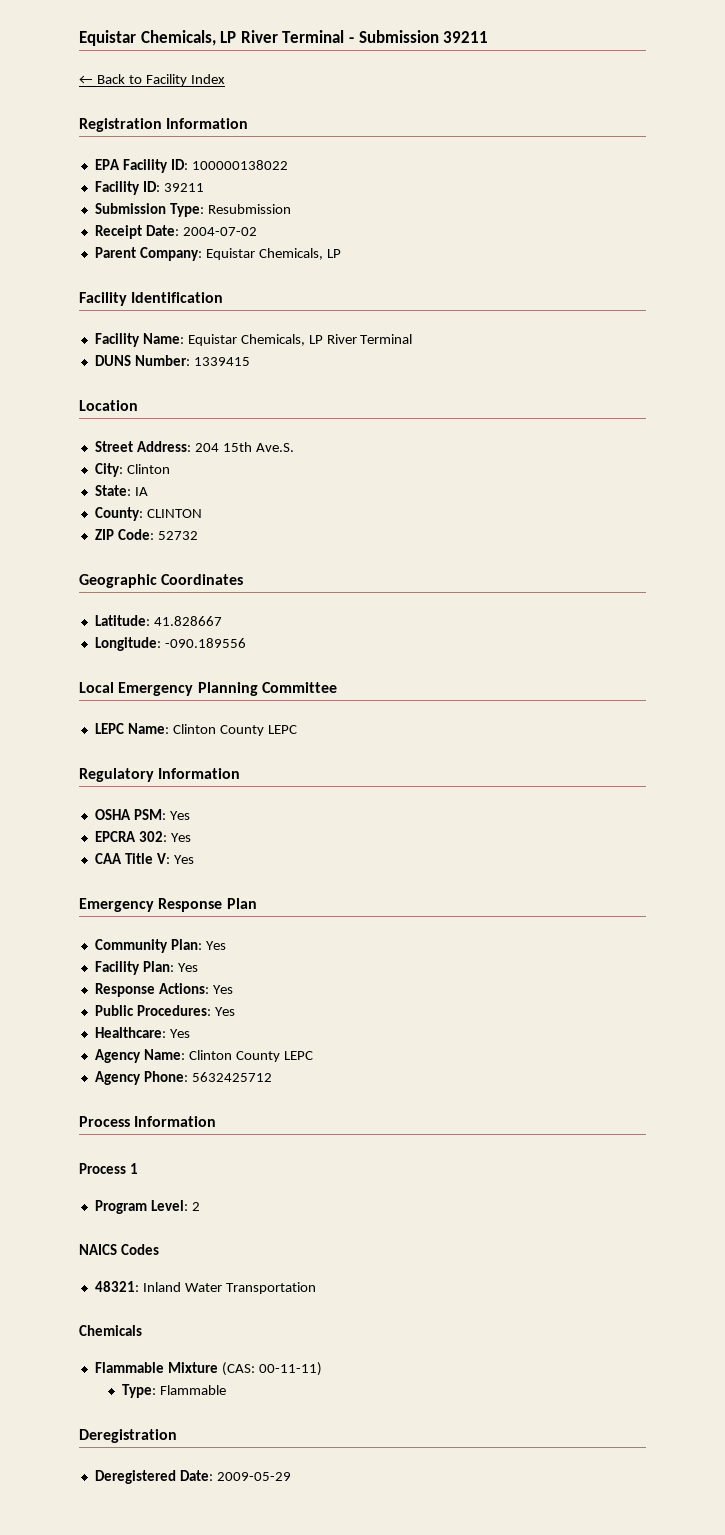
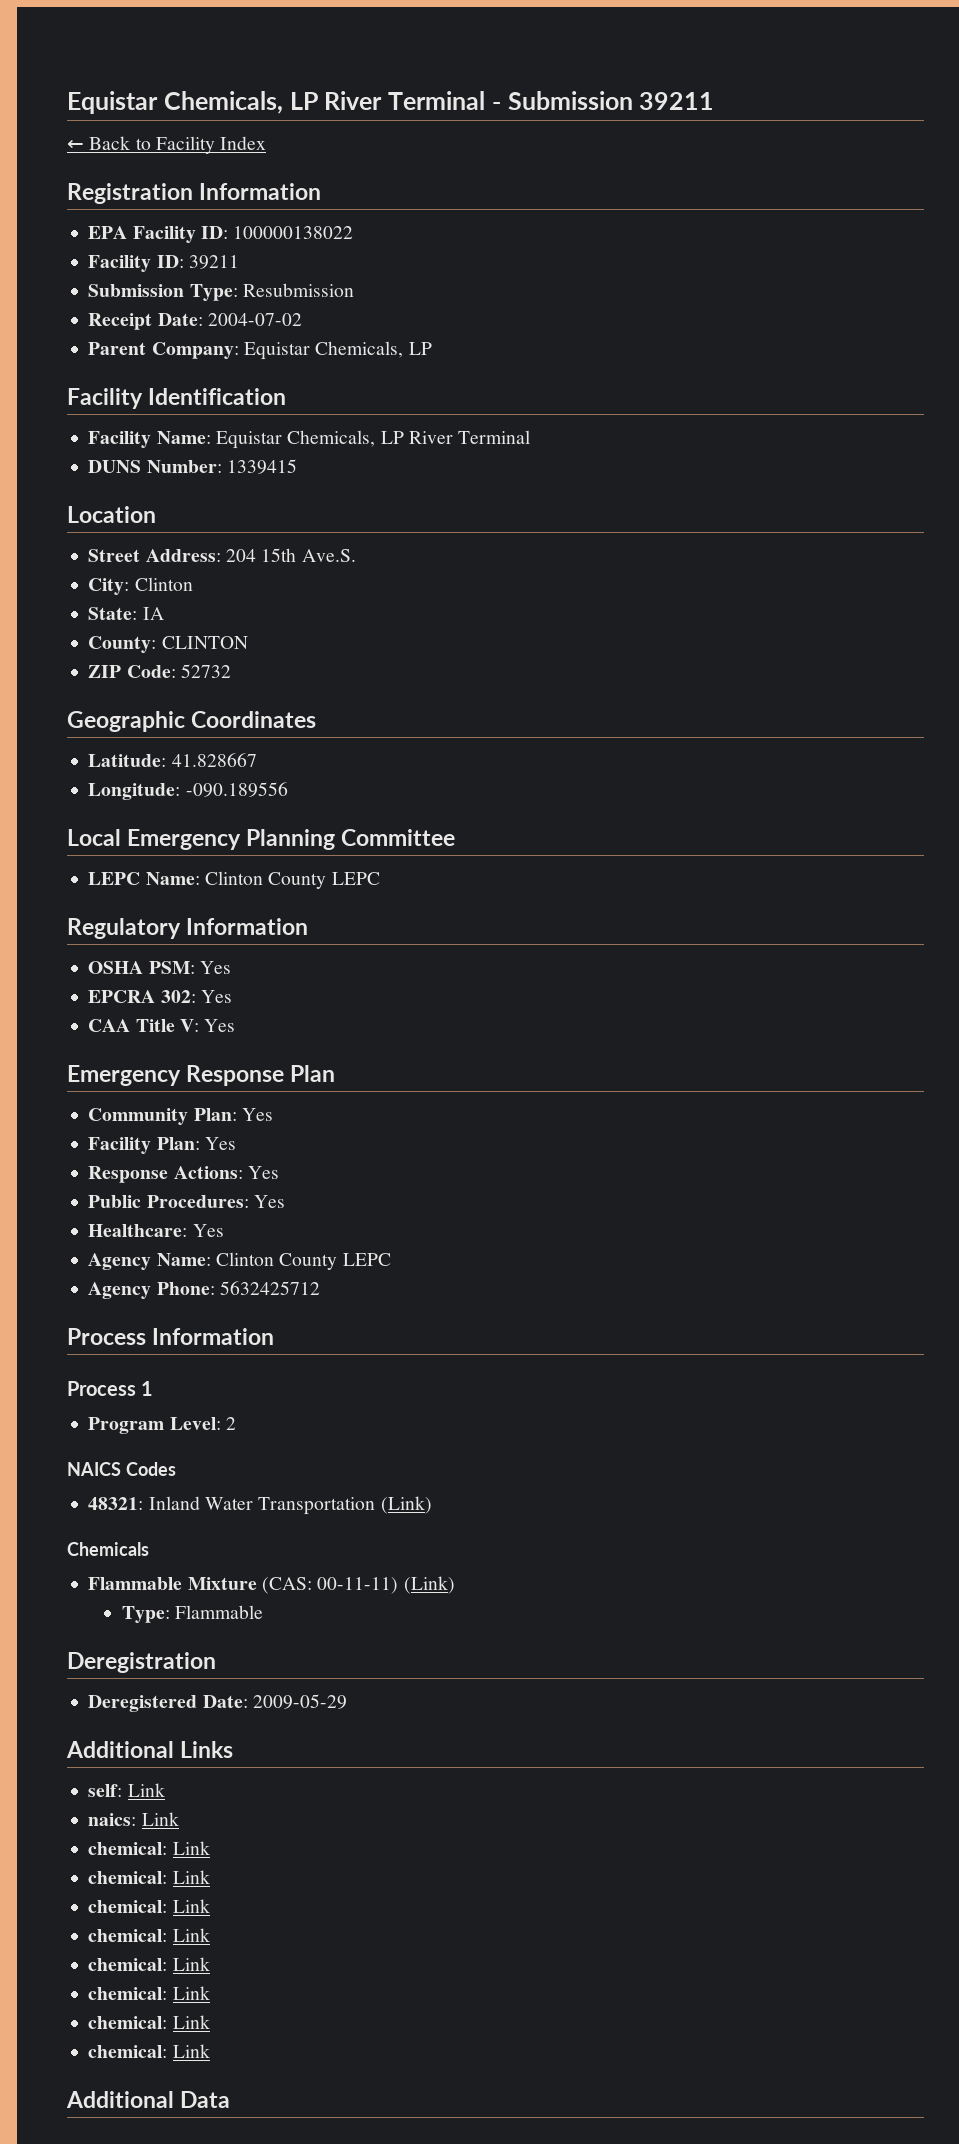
(316, 1288) none -> [380,1496,432,1514] (Link)
(322, 1369) none -> [403,1576,455,1594] (Link)
(291, 1476) none -> [66,1741,234,1758] [88,1783,165,1797] [88,1812,179,1826] [88,1841,210,1855] [88,1870,210,1884] [88,1899,210,1913] [88,1928,210,1942] [88,1957,210,1971] [88,1986,210,2000] [88,2015,210,2029] [88,2044,210,2058] [66,2091,231,2108] // Additional Links // self: Link // naics: Link // chemical: Link // chemical: Link // chemical: Link // chemical: Link // chemical: Link // chemical: Link // chemical: Link // chemical: Link // Additional Data

